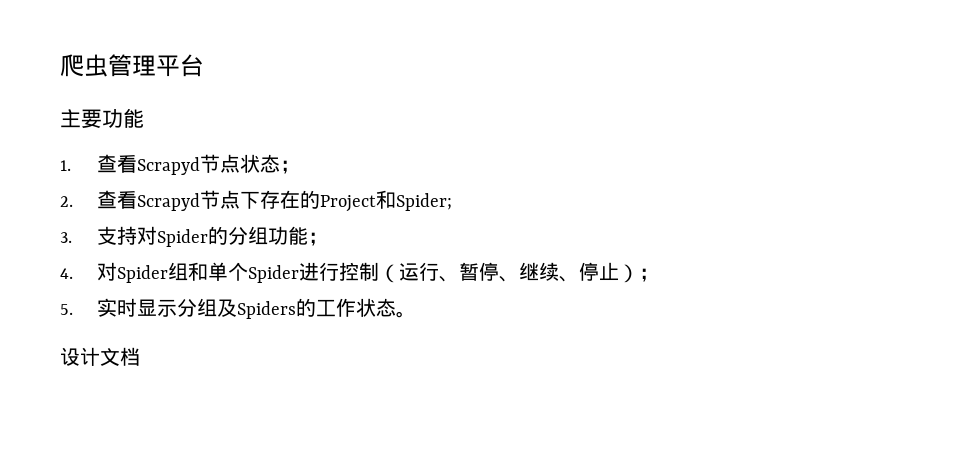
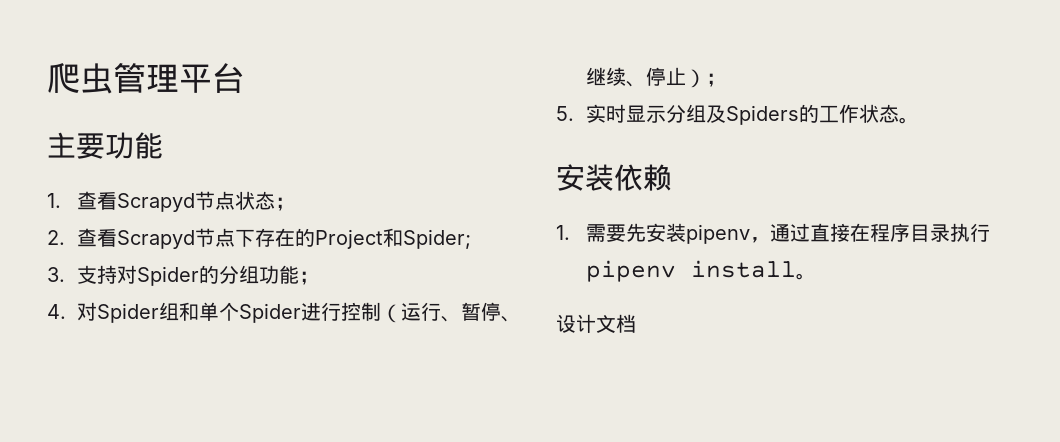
(417, 314) none -> [556,164,672,191] [556,223,991,244] [586,260,817,282] // 安装依赖 // 1.需要先安装pipenv，通过直接在程序目录执行pipenv install。

